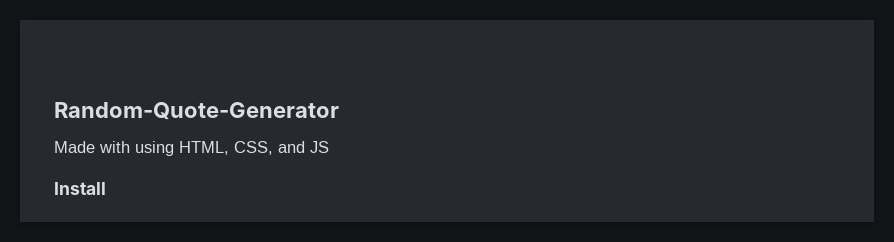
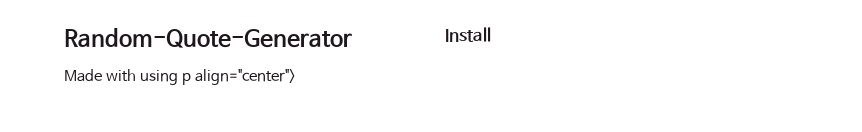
[179,141,329,155] HTML, CSS, and JS -> [181,69,296,85] p align="center">

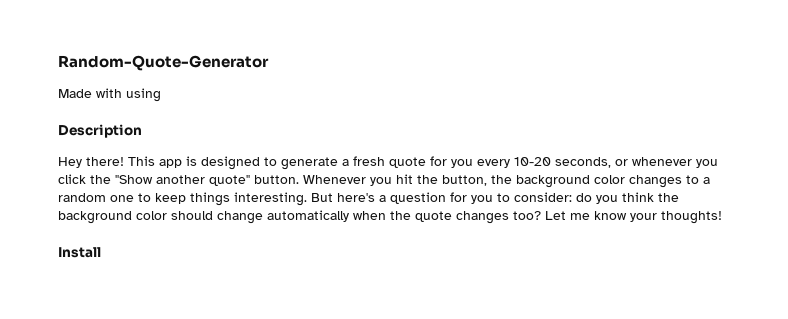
[181,69,296,85] p align="center"> -> [58,124,142,138] [58,156,718,170] [58,174,710,188] [58,192,679,206] [58,210,722,224] // Description // Hey there! This app is designed to generate a fresh quote for you every 10-20 seconds, or whenever you click the "Show another quote" button. Whenever you hit the button, the background color changes to a random one to keep things interesting. But here's a question for you to consider: do you think the background color should change automatically when the quote changes too? Let me know your thoughts!

